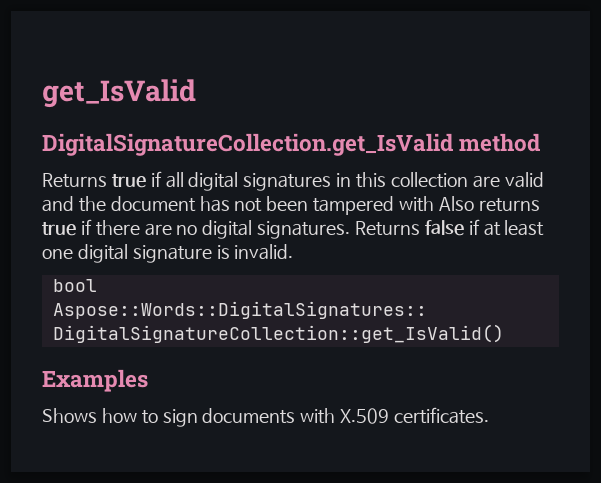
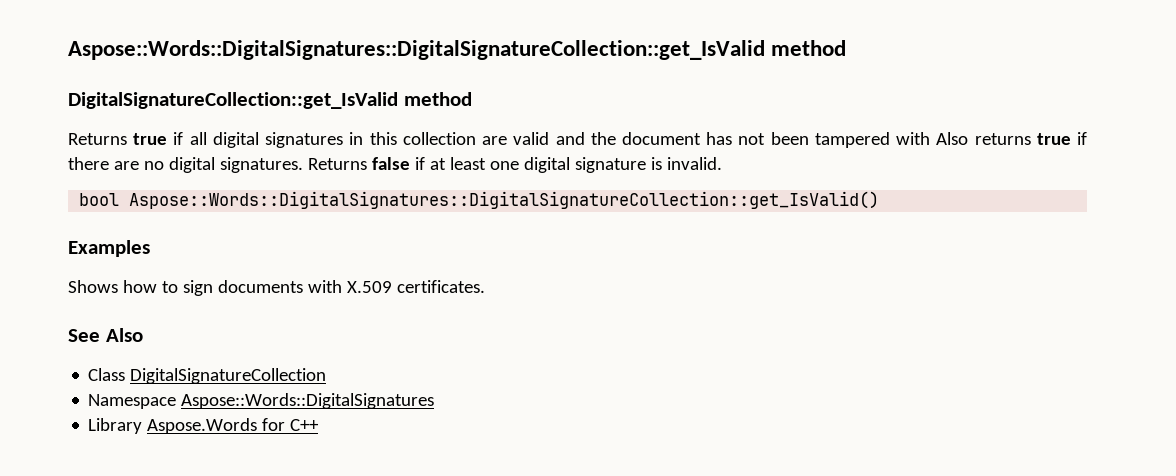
[42,79,196,108] [42,133,453,156] get_IsValid // DigitalSignatureCollection.get_IsValid -> [68,40,847,60] [68,92,398,109] Aspose::Words::DigitalSignatures::DigitalSignatureCollection::get_IsValid method // DigitalSignatureCollection::get_IsValid
(490, 415) none -> [68,328,143,342] [88,368,327,384] [88,393,435,409] [88,418,320,434] // See Also // Class DigitalSignatureCollection // Namespace Aspose::Words::DigitalSignatures // Library Aspose.Words for C++

